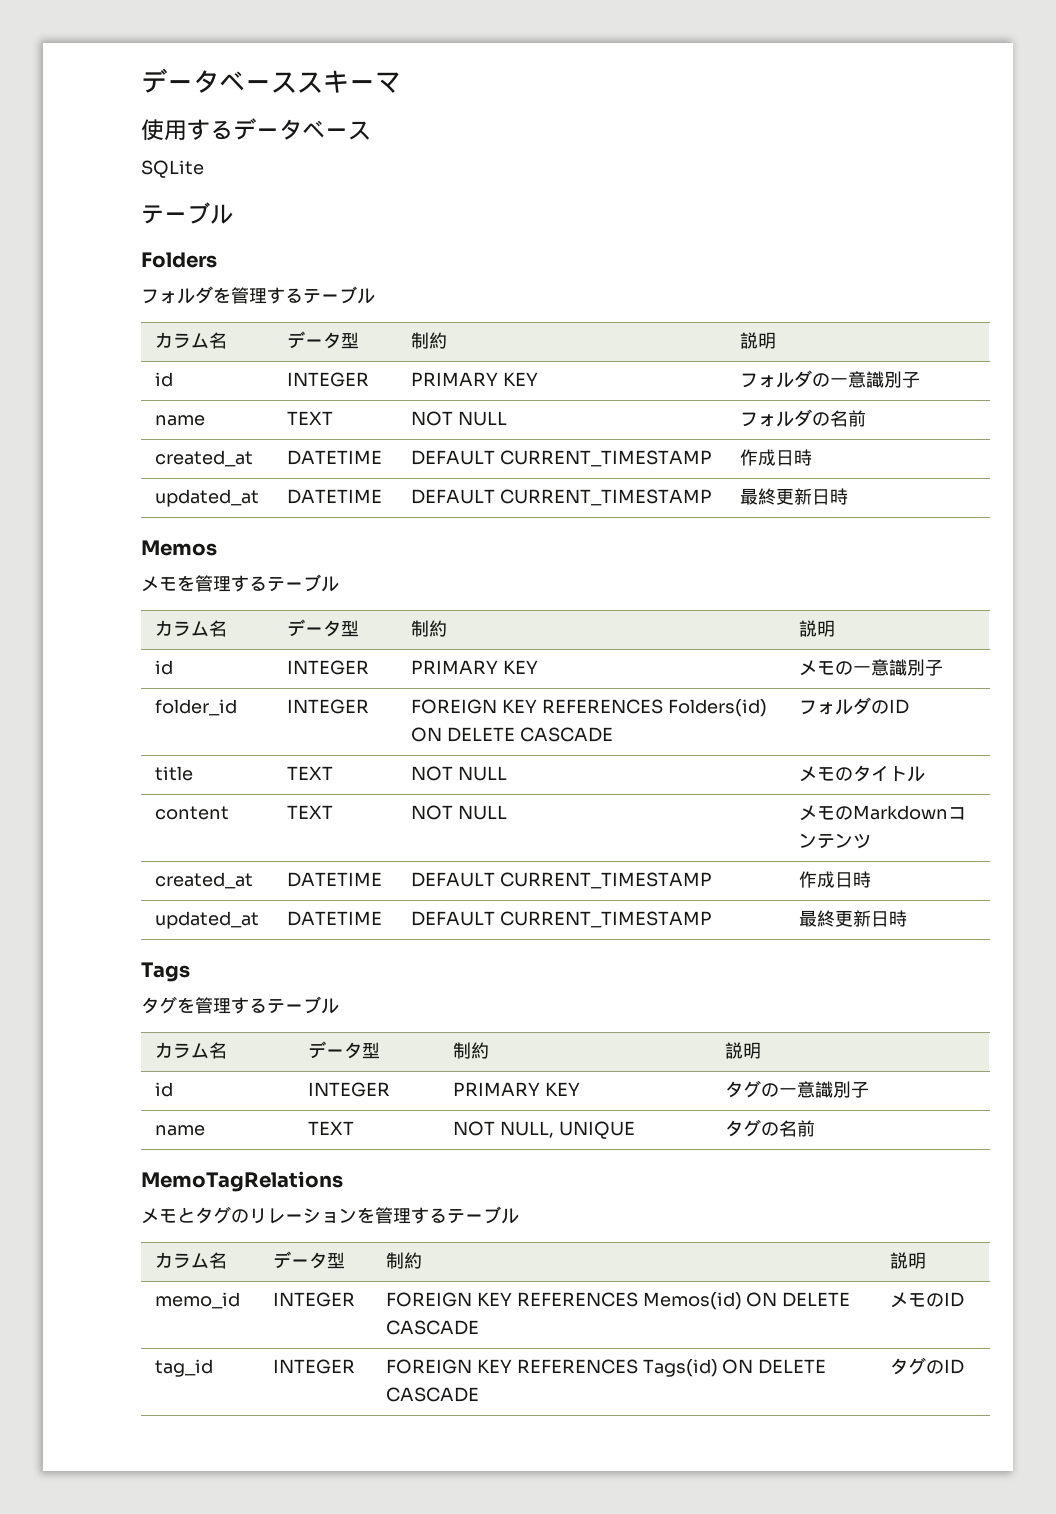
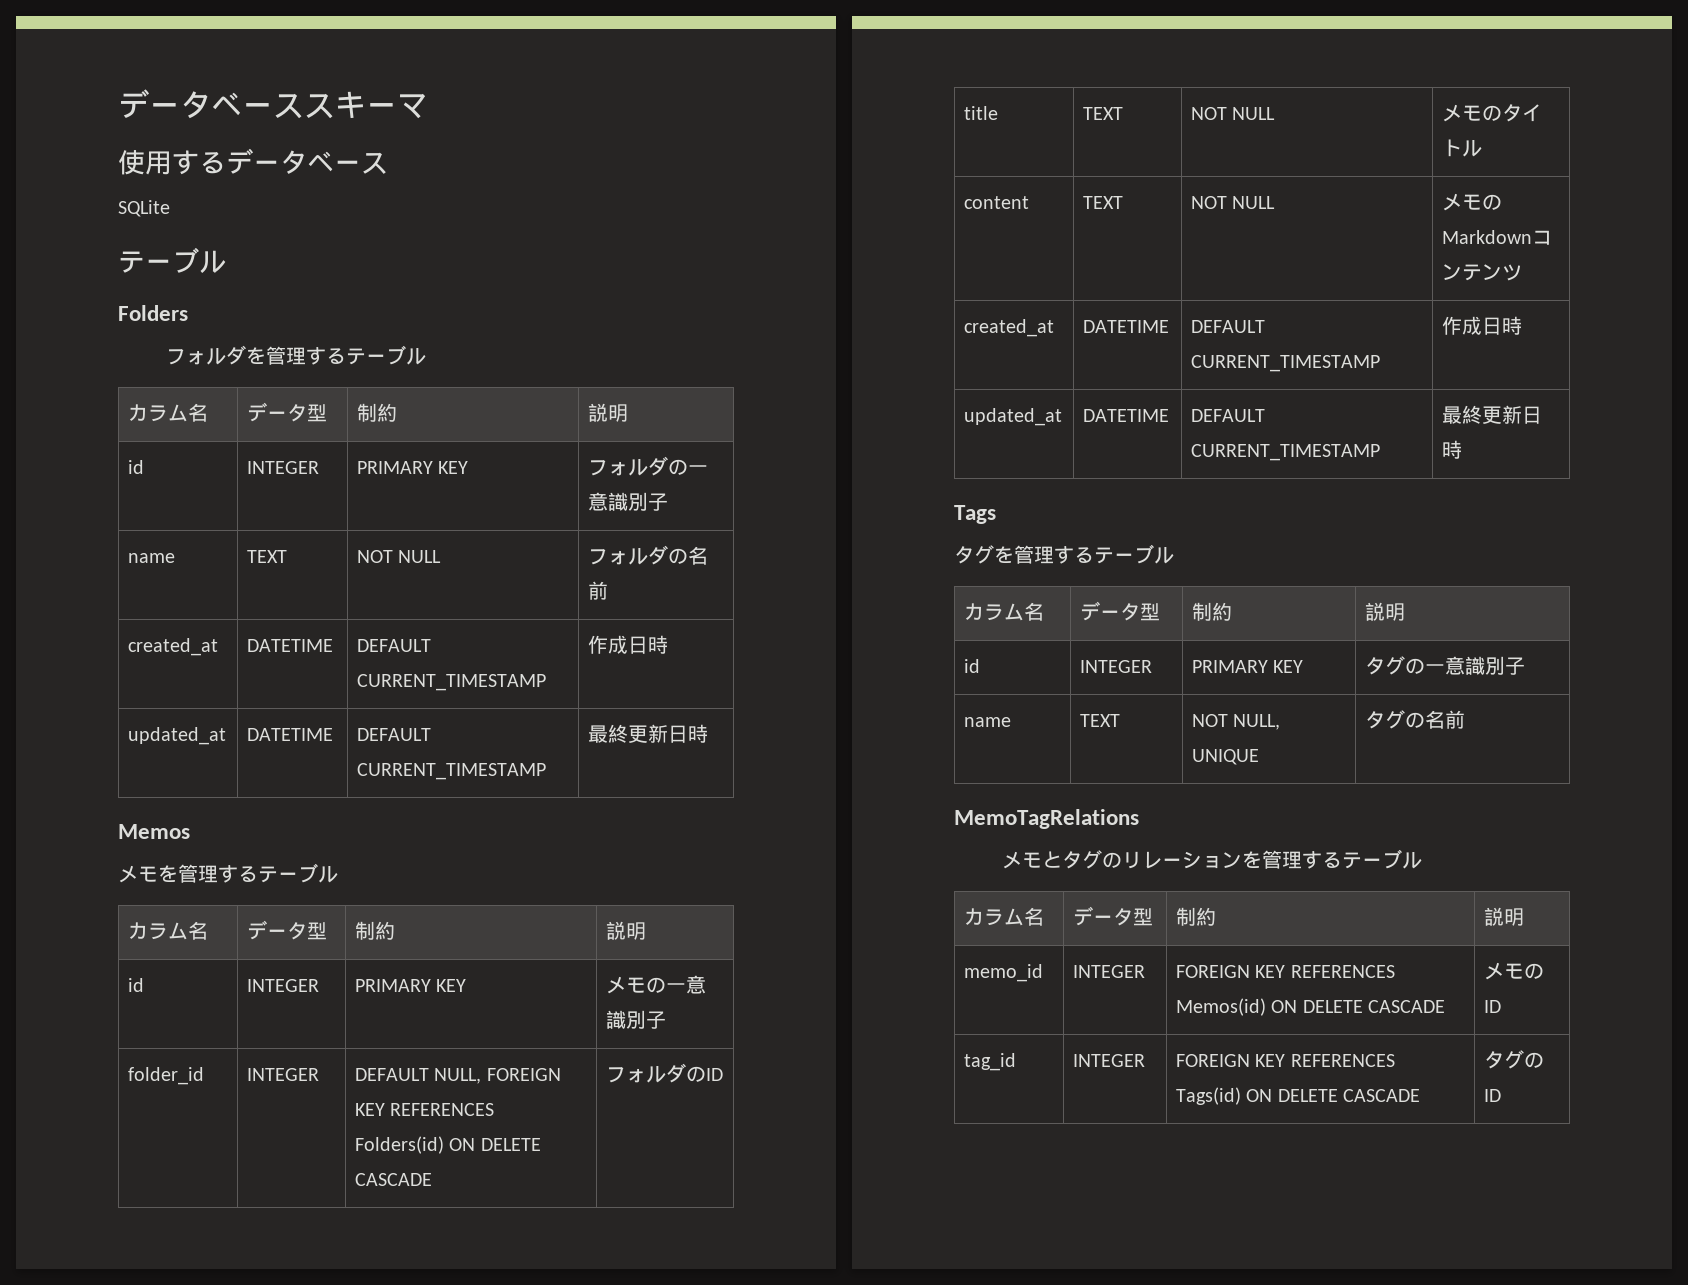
(369, 706) none -> [355,1068,482,1084] DEFAULT NULL,

